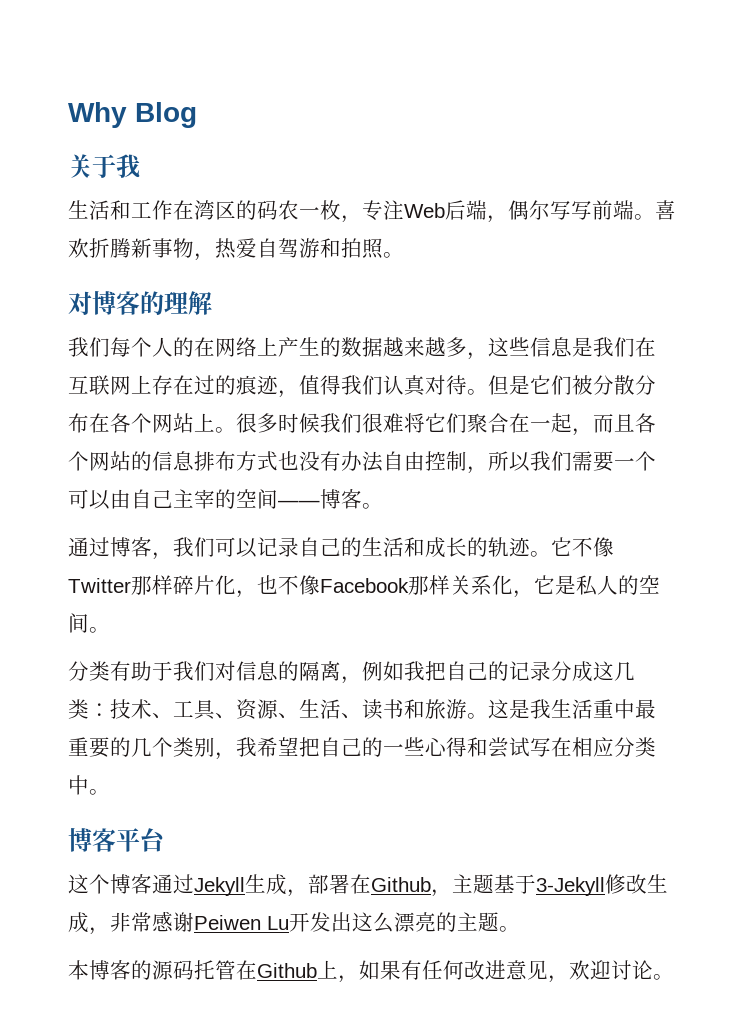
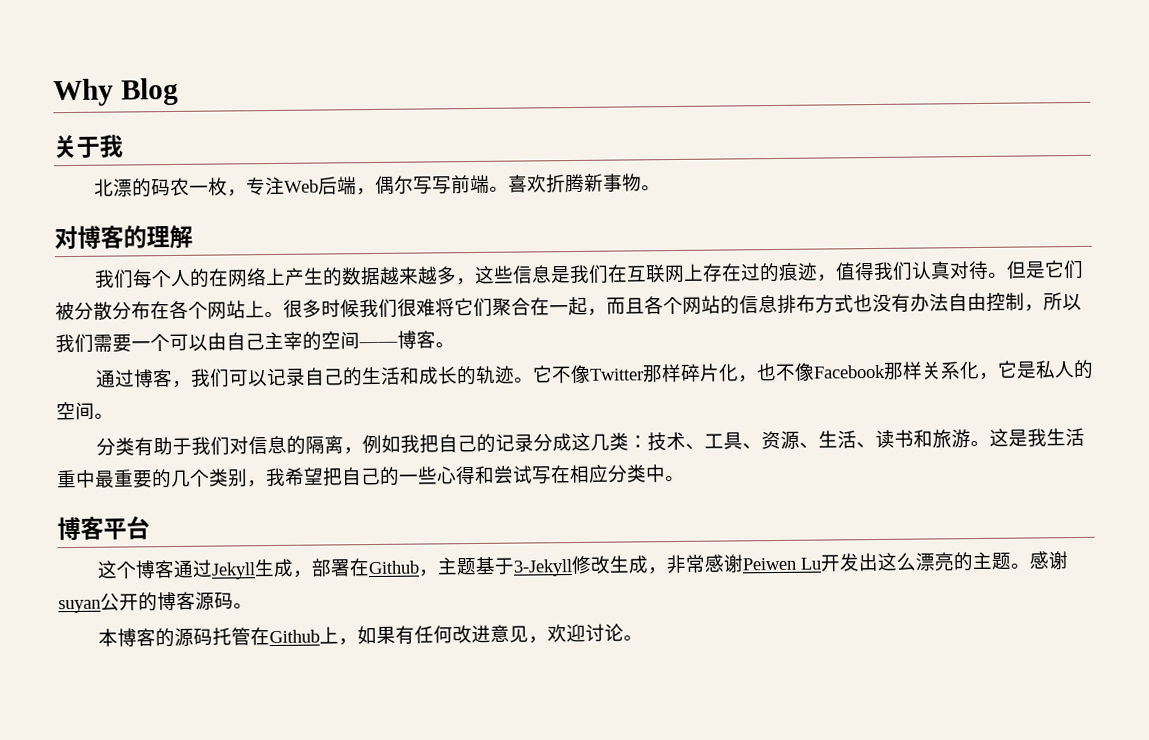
[68,200,236,220] 生活和工作在湾区 -> [93,178,133,197] 北漂
[194,238,383,261] ，热爱自驾游和拍照 -> (642, 182) none
(520, 929) none -> [1028,551,1069,570] [58,591,253,614] 感谢suyan公开的博客源码。

